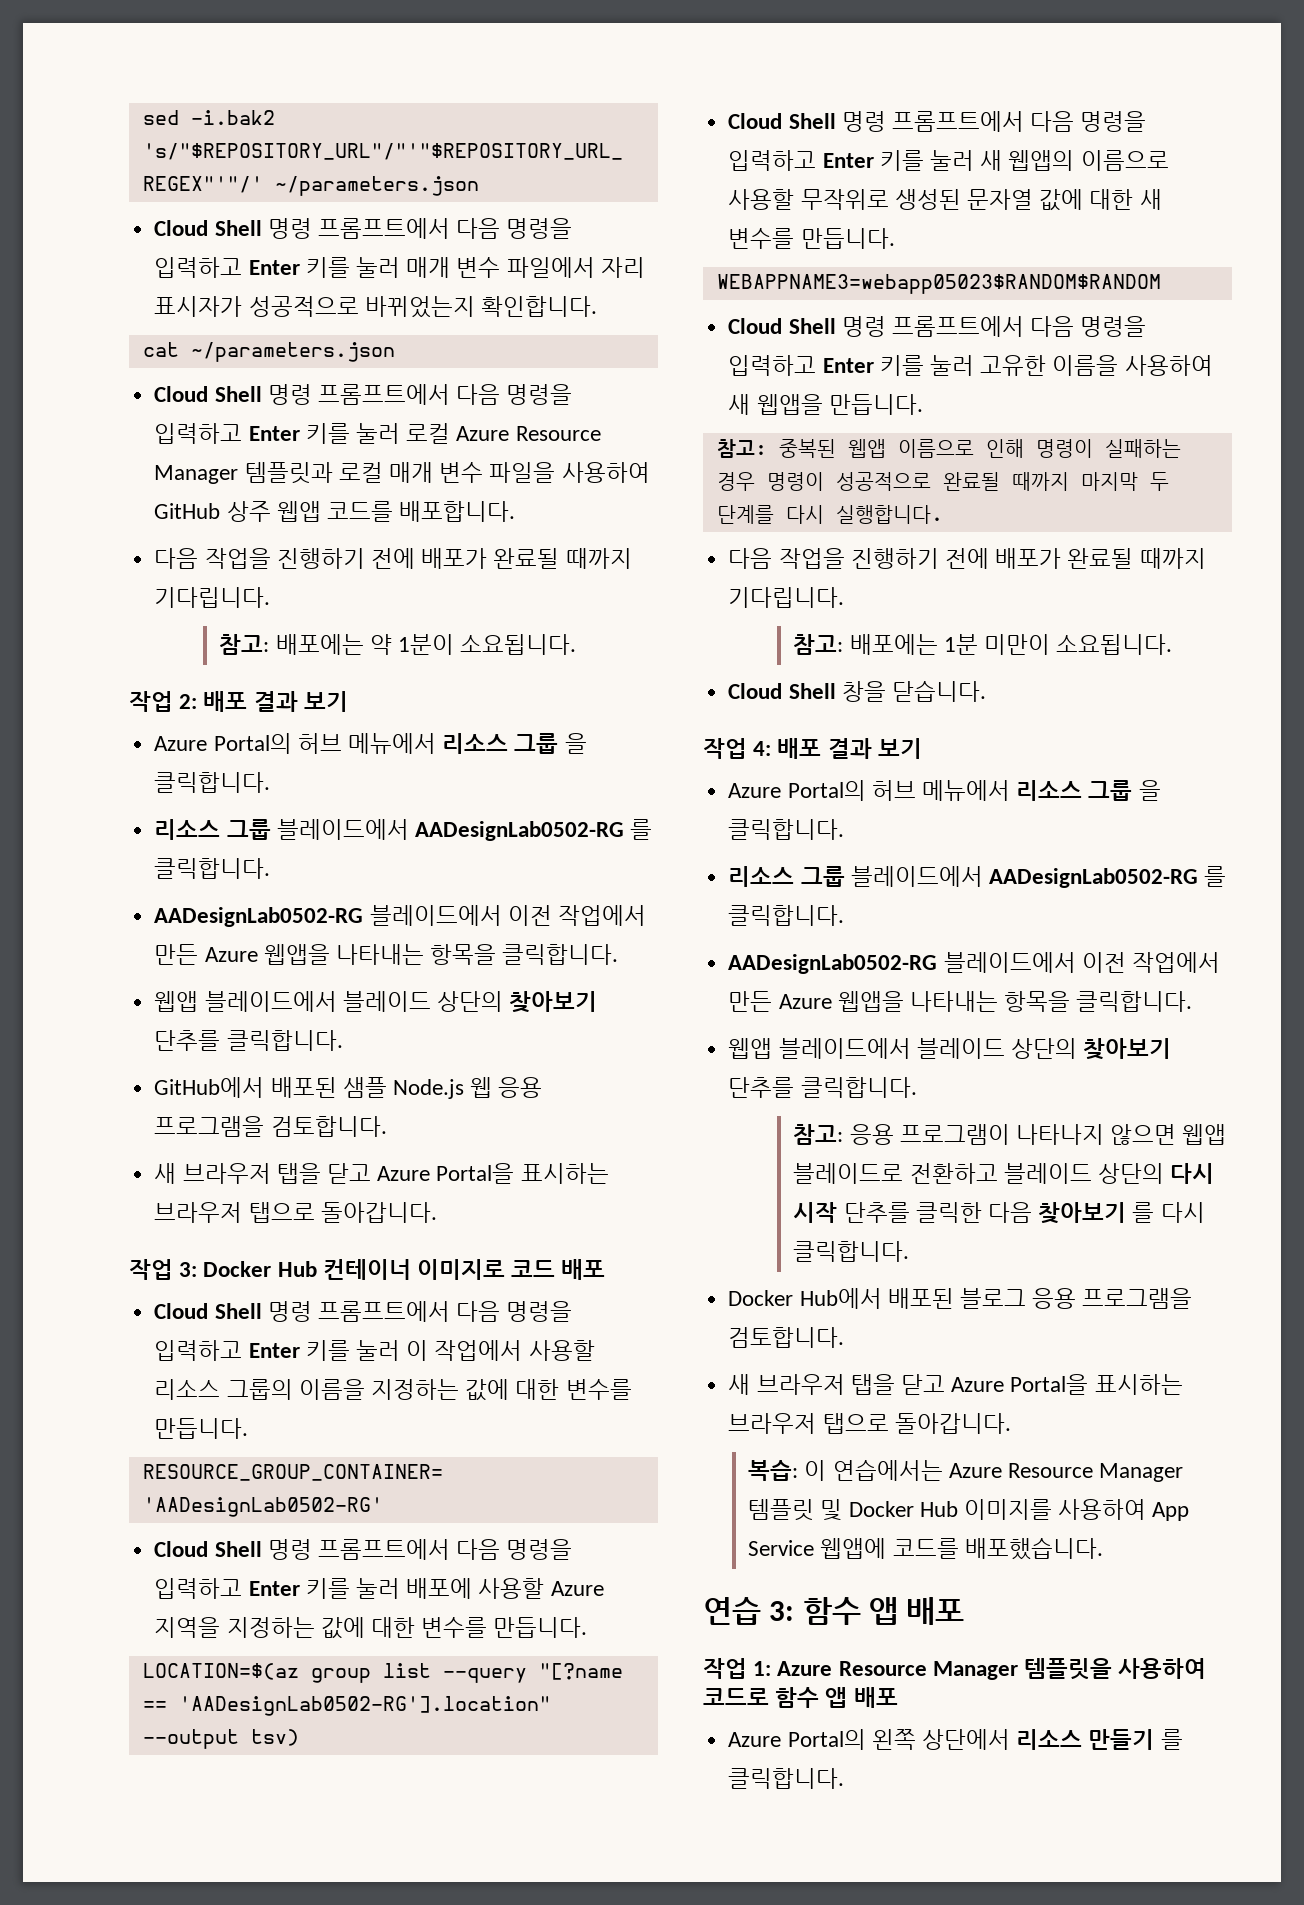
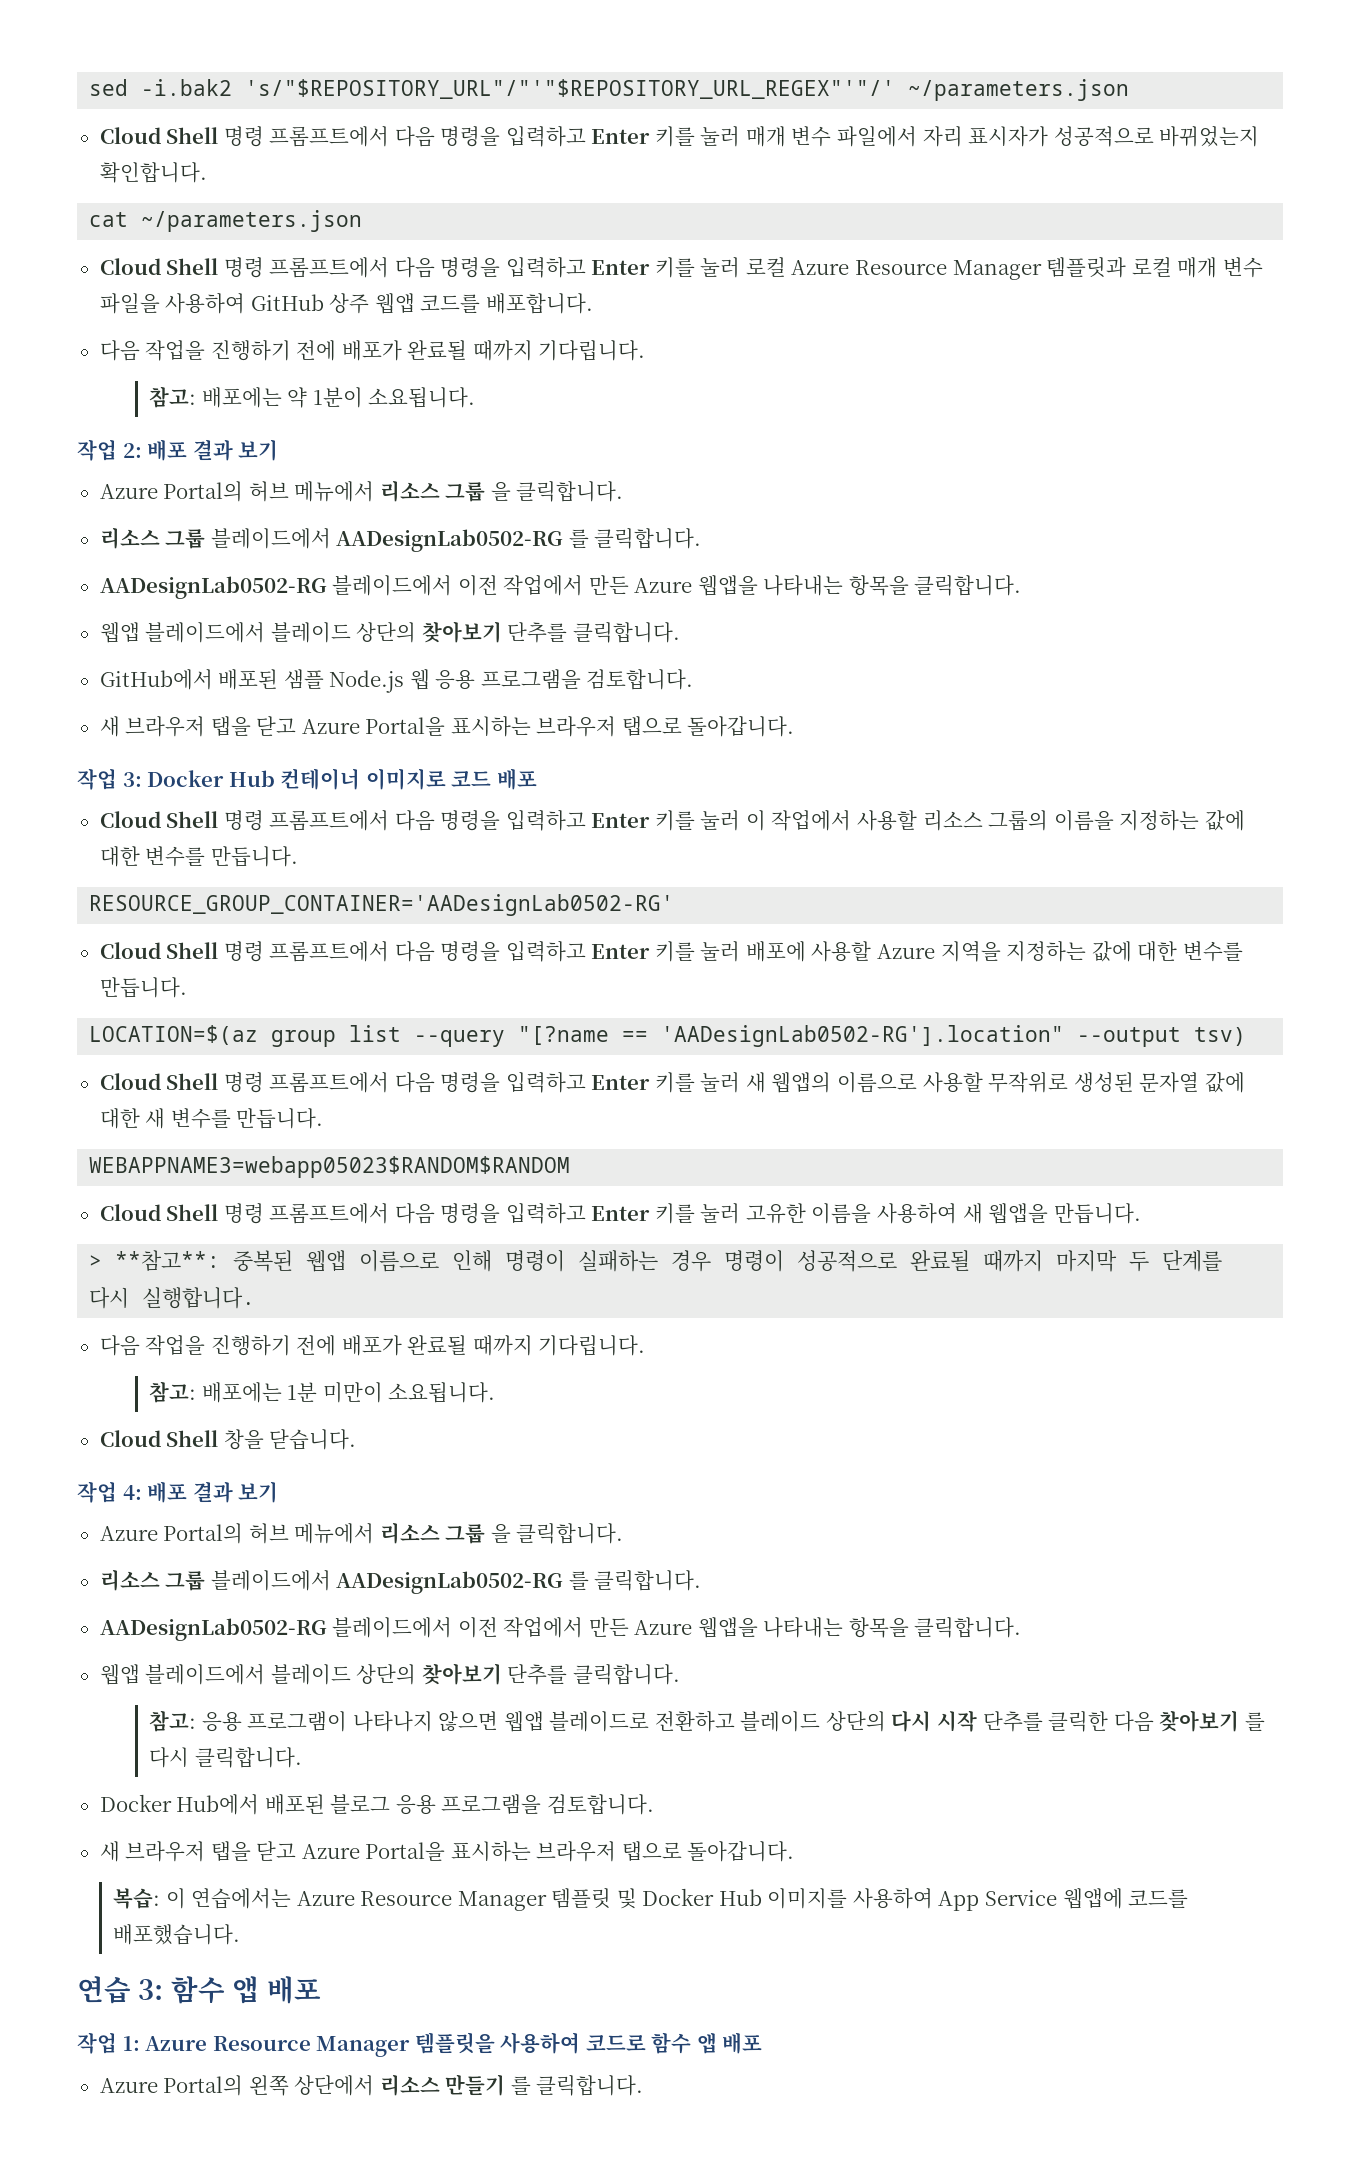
[716,439,767,458] 참고: -> [89,1250,221,1271] > **참고**:

